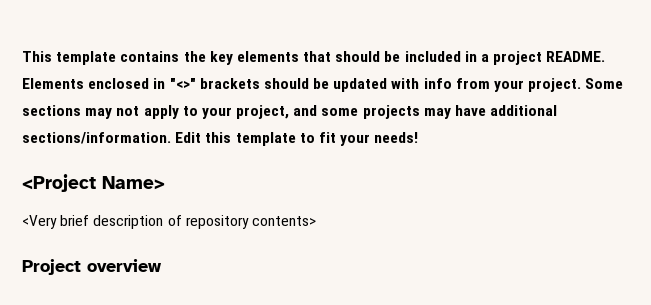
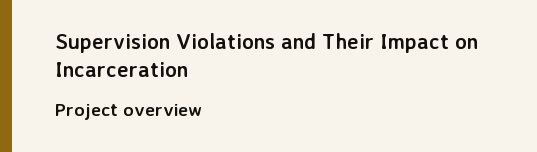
[22,51,606,65] [22,78,624,92] [22,105,558,119] [22,132,419,146] [22,174,165,192] [22,215,316,229] This template contains the key elements that should be included in a project README. Elements enclosed in "<>" brackets should be updated with info from your project. Some sections may not apply to your project, and some projects may have additional sections/information. Edit this template to fit your needs! // <Project Name> // <Very brief description of repository contents> -> [55,33,478,53] [55,62,188,77] Supervision Violations and Their Impact on Incarceration

